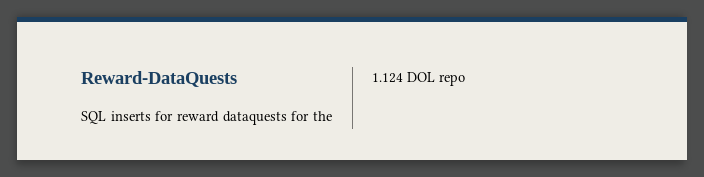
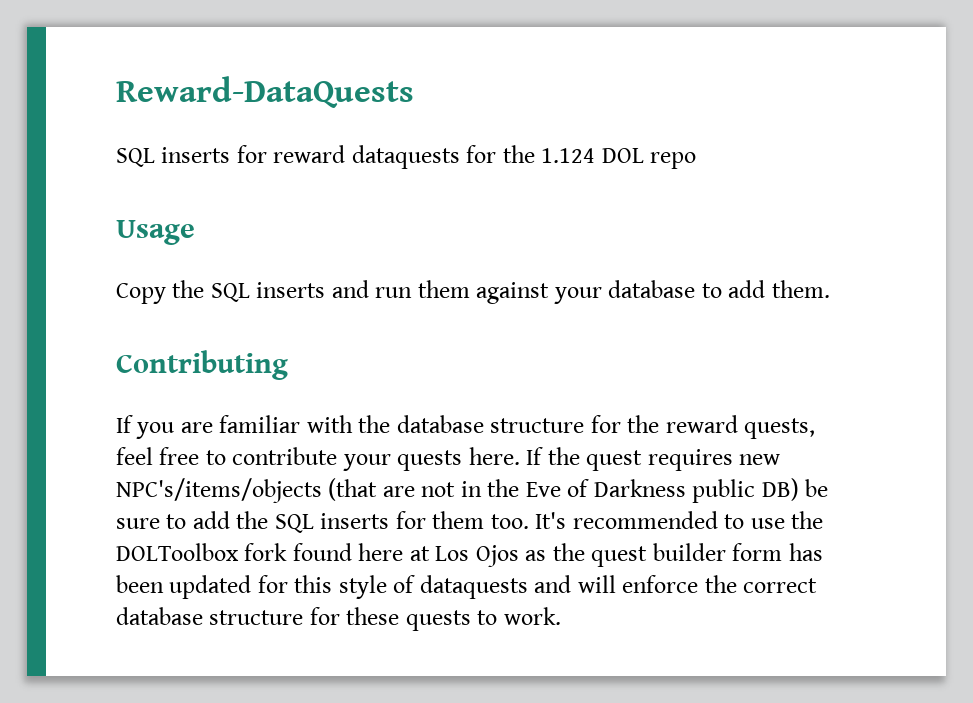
(465, 80) none -> [116,220,195,245] [116,280,830,304] [116,350,288,380] [116,415,816,439] [116,447,781,471] [116,478,829,503] [116,511,824,533] [116,543,823,567] [116,575,818,599] [116,607,561,631] // Usage // Copy the SQL inserts and run them against your database to add them. // Contributing // If you are familiar with the database structure for the reward quests, feel free to contribute your quests here. If the quest requires new NPC's/items/objects (that are not in the Eve of Darkness public DB) be sure to add the SQL inserts for them too. It's recommended to use the DOLToolbox fork found here at Los Ojos as the quest builder form has been updated for this style of dataquests and will enforce the correct database structure for these quests to work.

